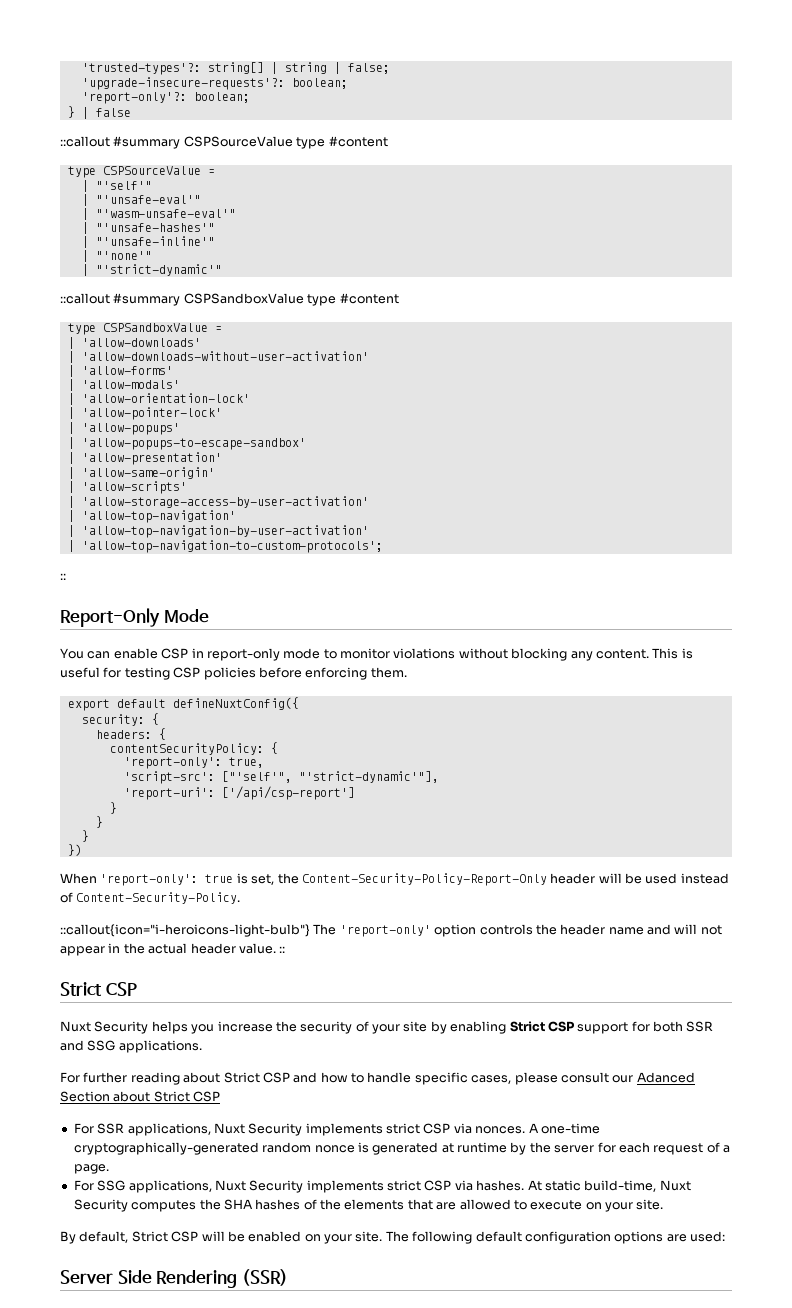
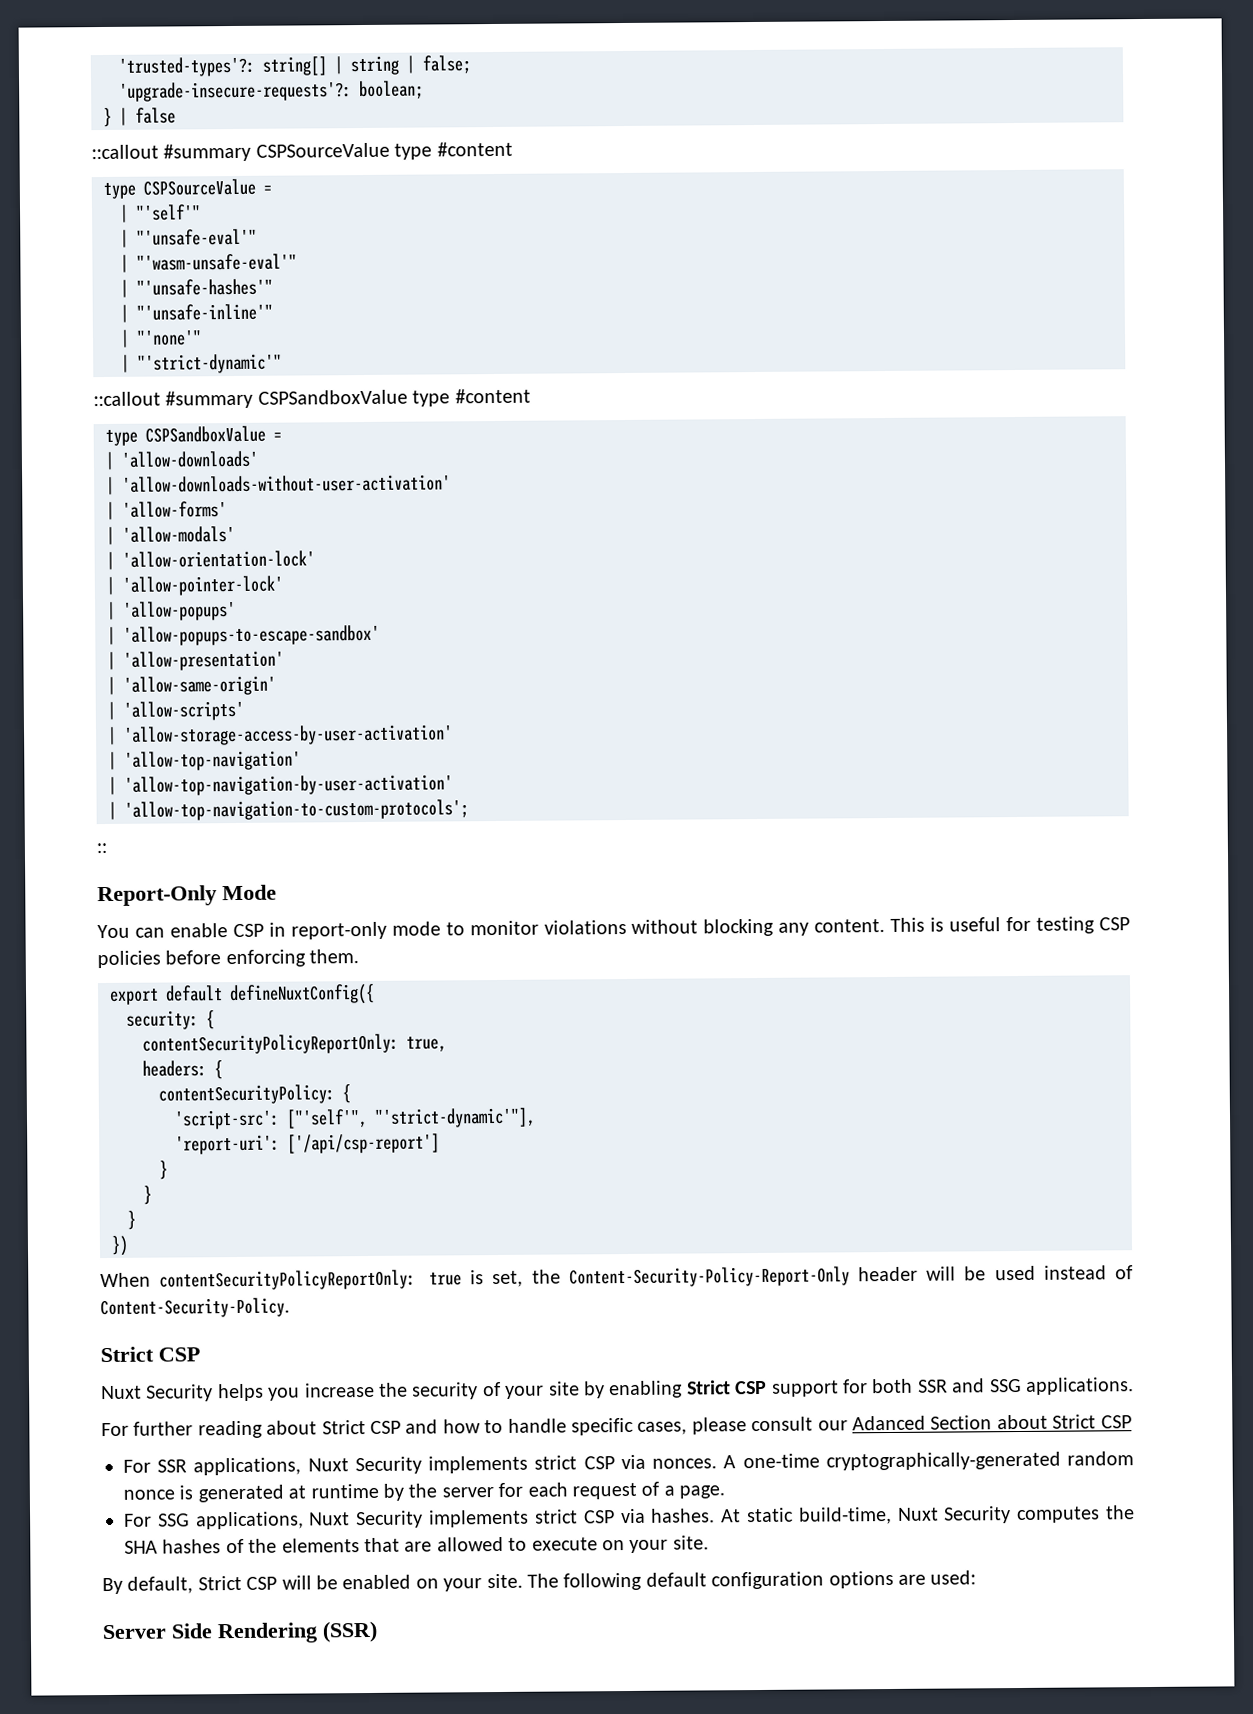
[81,92,250,104] // 'report-only'?: boolean; -> (424, 90) none
(159, 719) none -> [142,1033,447,1055] // contentSecurityPolicyReportOnly: true,
[123,757,264,769] // 'report-only': true, -> (351, 1094) none
[100,874,199,886] 'report-only': -> [159,1269,417,1291] contentSecurityPolicyReportOnly:
[60,924,722,937] [60,943,286,956] // ::callout{icon="i-heroicons-light-bulb"} The 'report-only' option controls the header name and will not appear in the actual header value. :: -> (290, 1308) none

